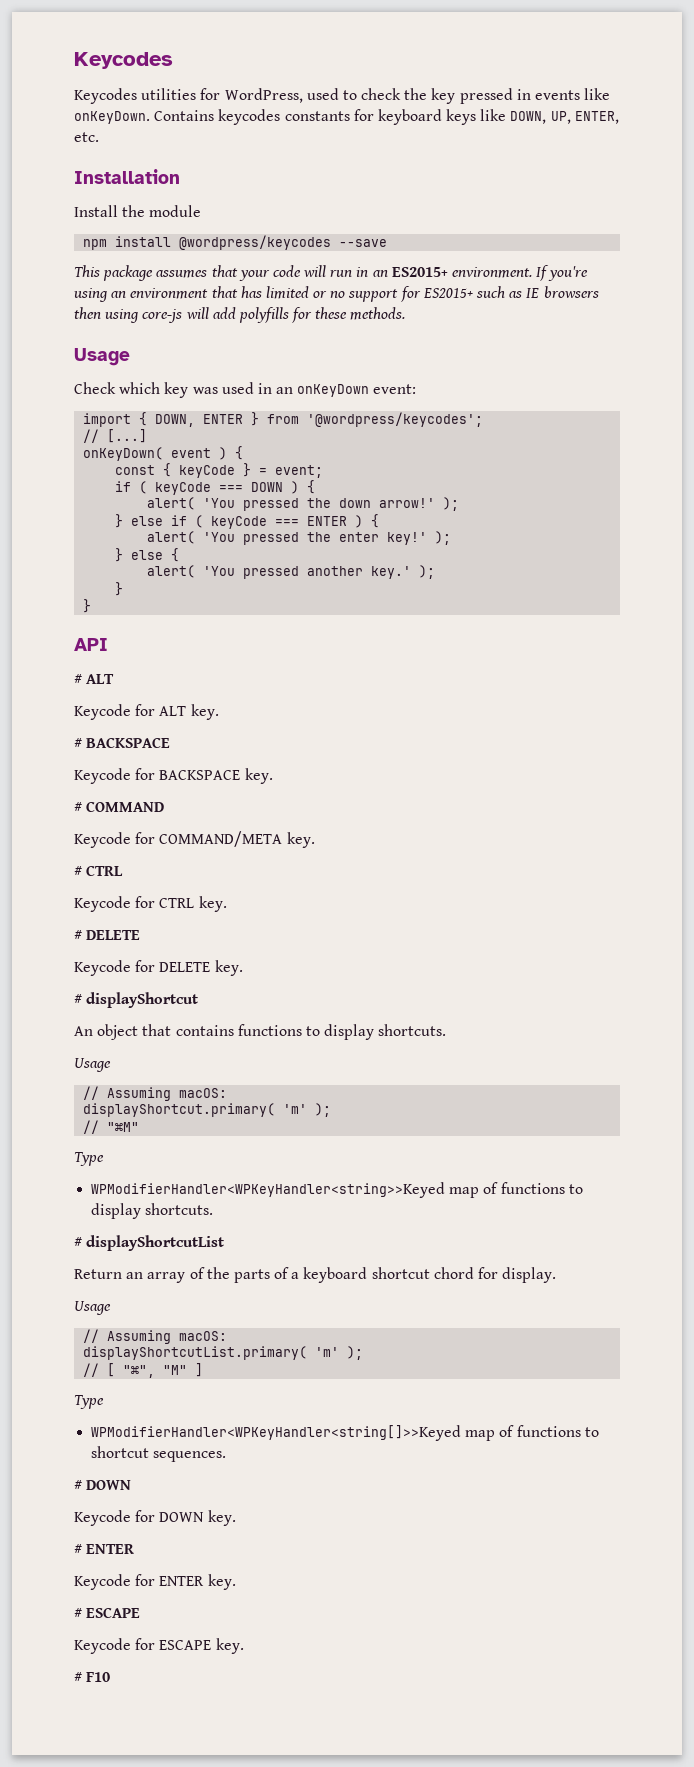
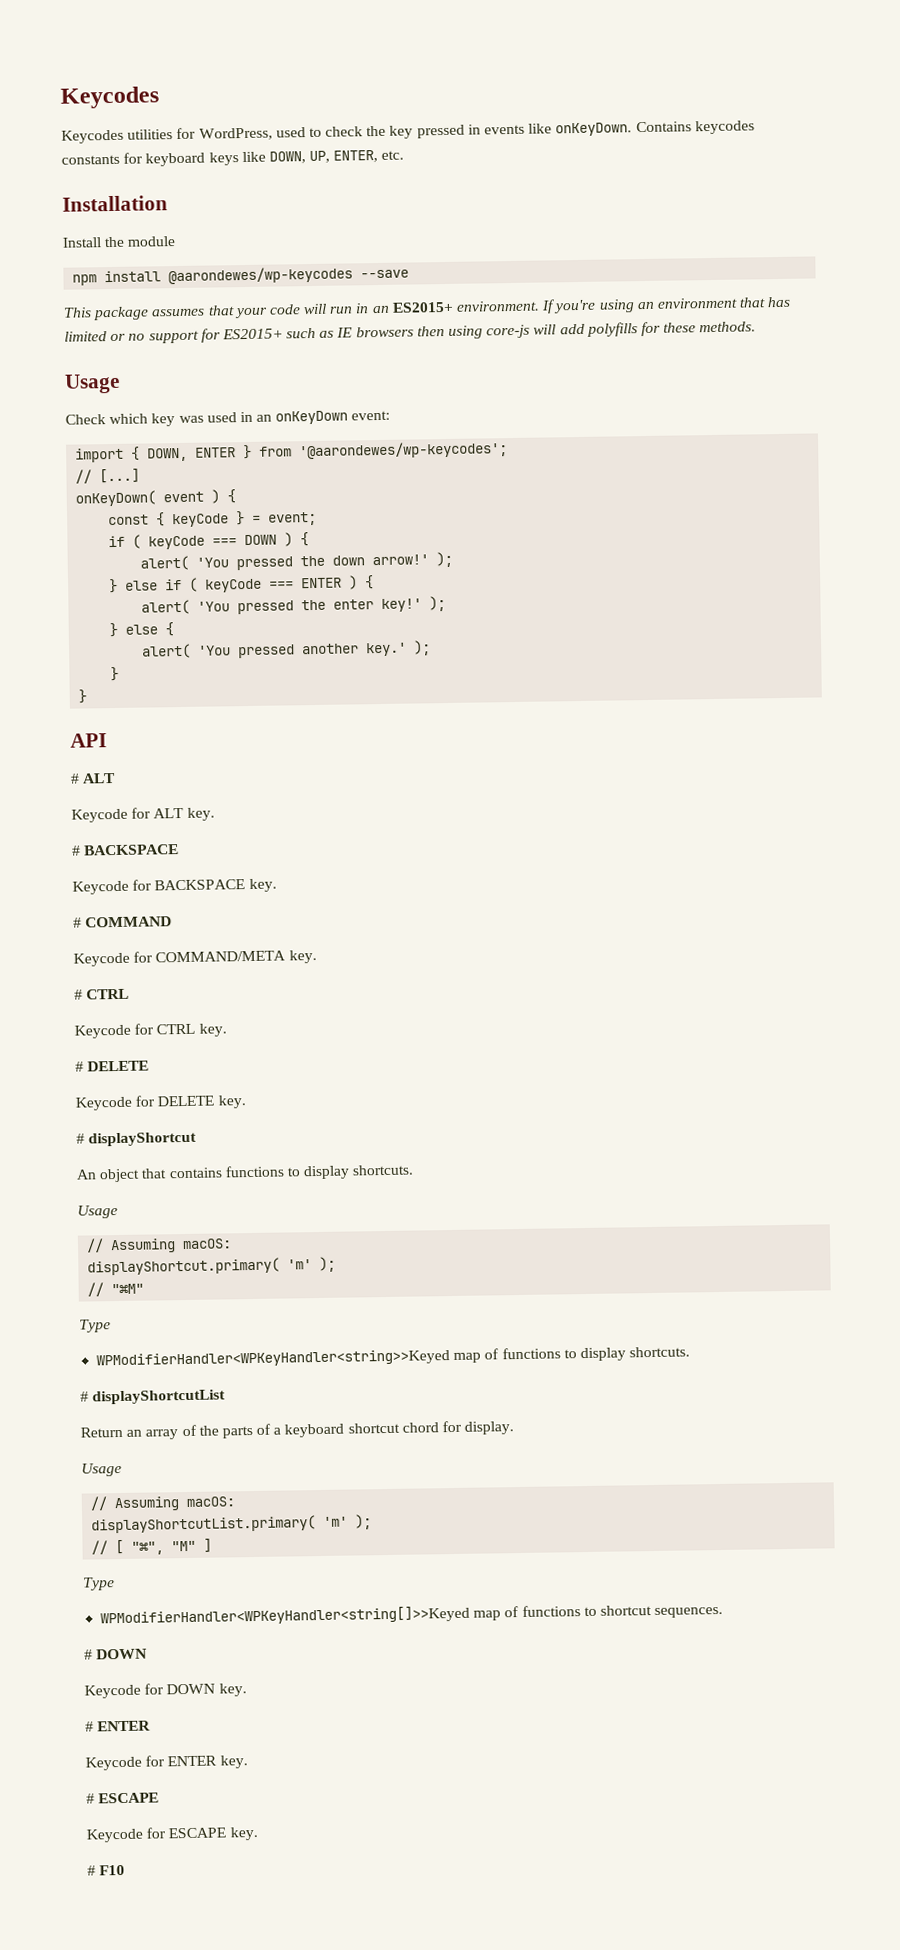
[179,235,332,250] @wordpress/keycodes -> [168,266,354,285] @aarondewes/wp-keycodes
[307,412,484,427] '@wordpress/keycodes'; -> [299,441,509,460] '@aarondewes/wp-keycodes';

